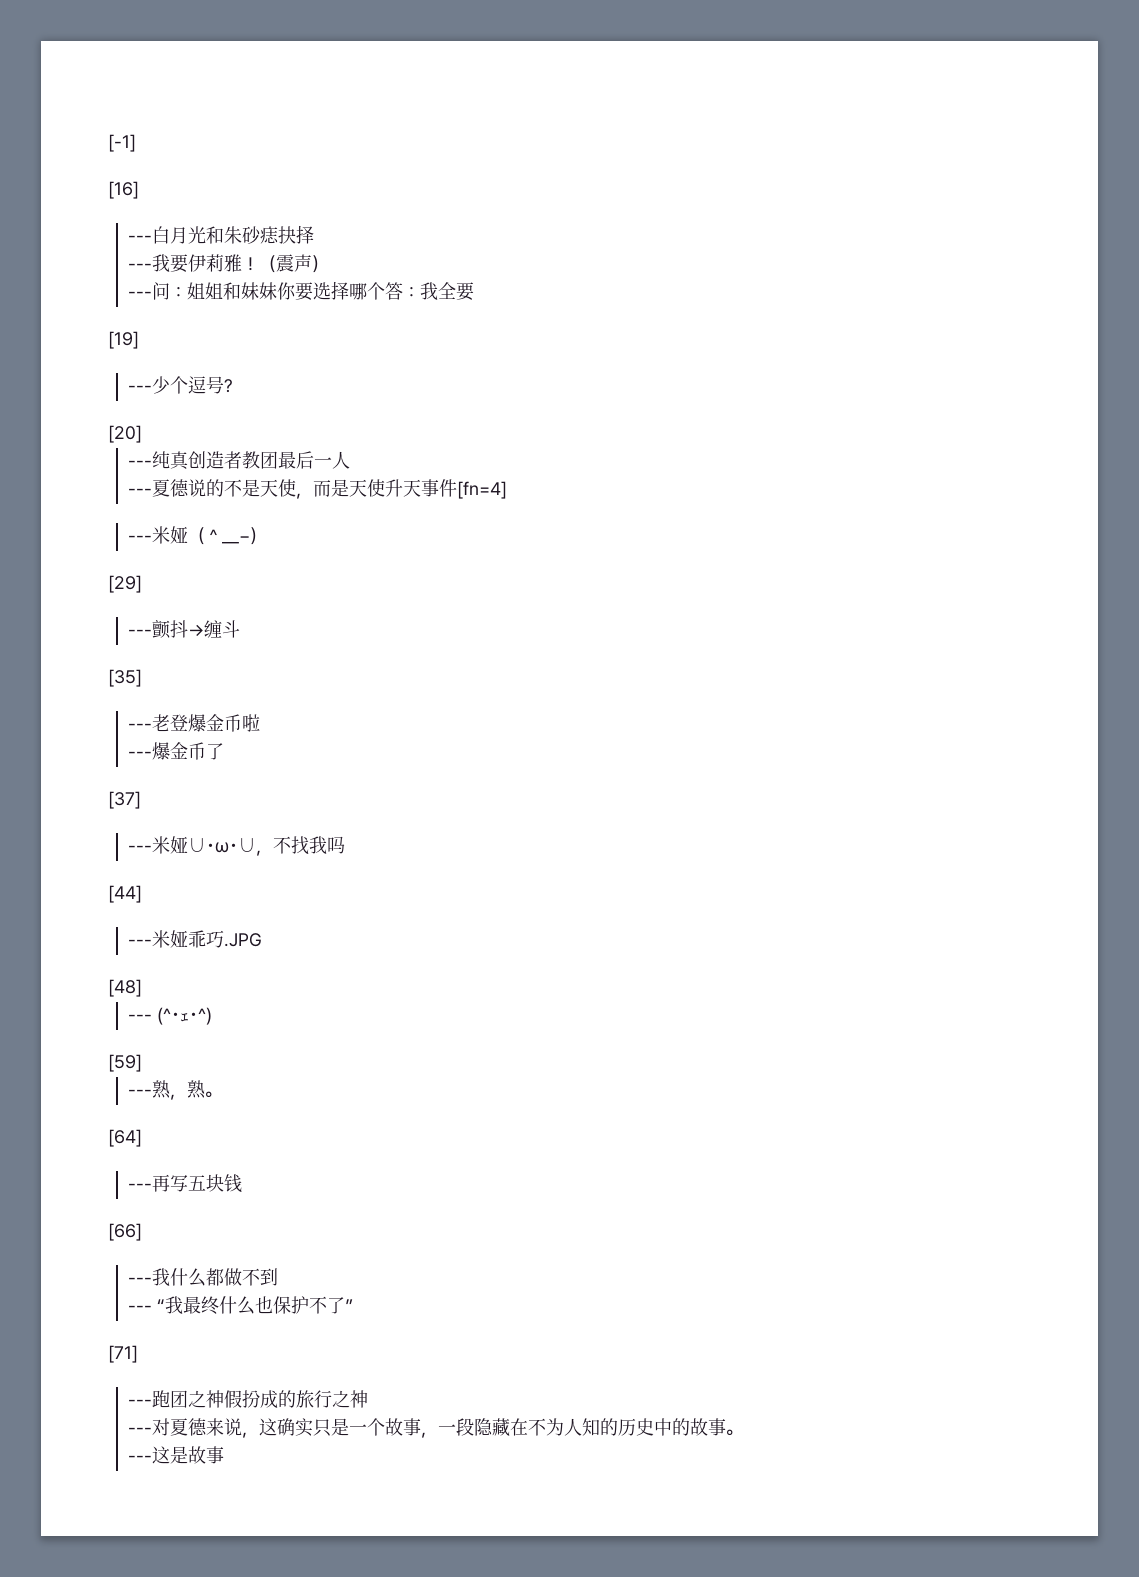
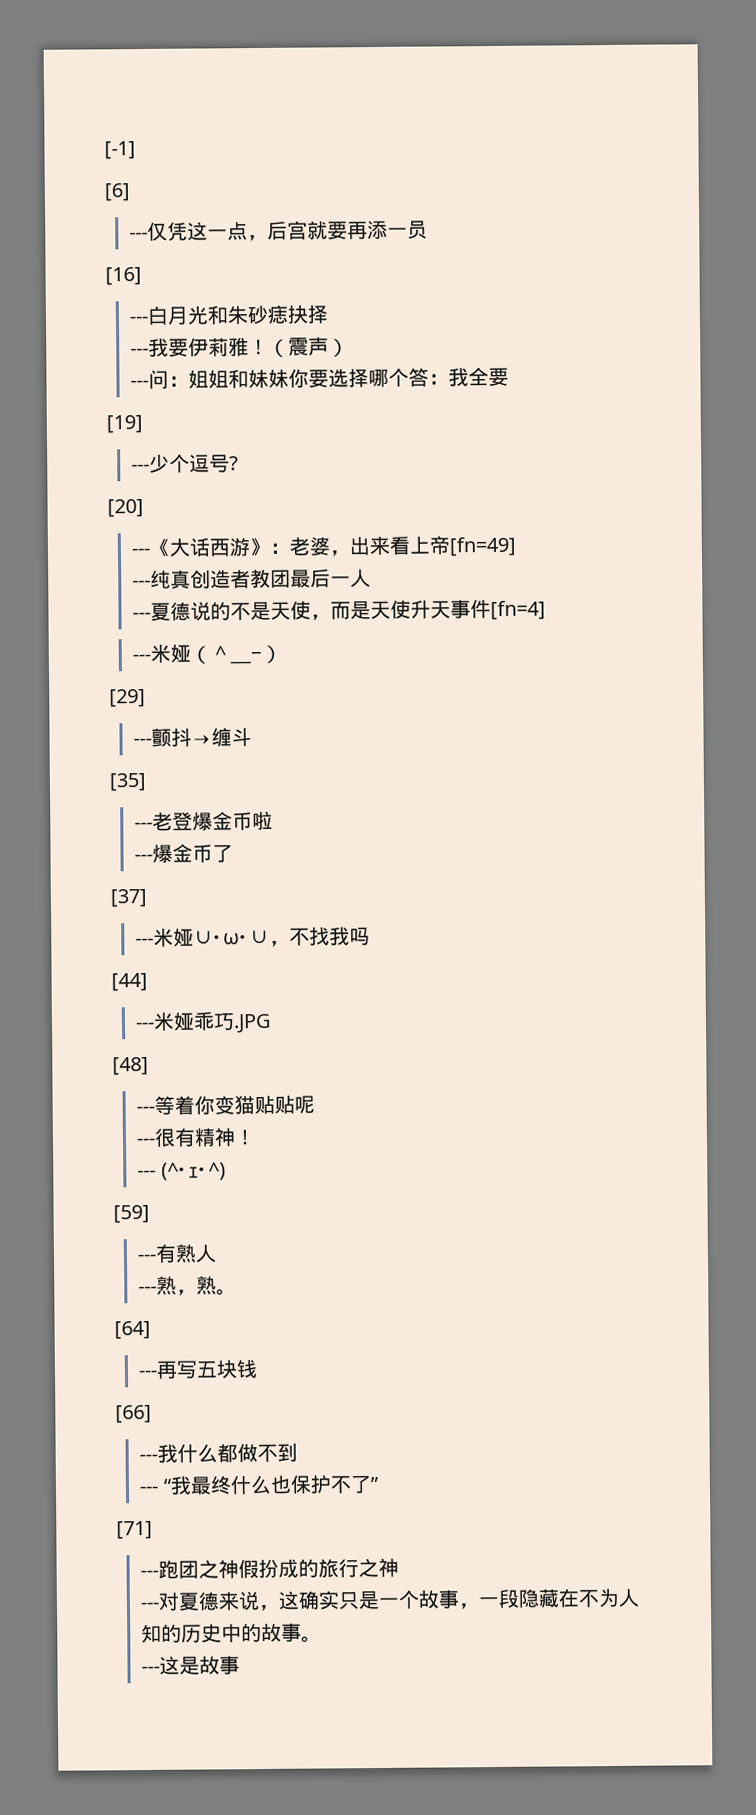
(136, 143) none -> [104,183,130,202] [129,220,429,242] // [6] // ---仅凭这一点，后宫就要再添一员
(142, 434) none -> [131,535,517,557] // ---《大话西游》：老婆，出来看上帝[fn=49]
(142, 988) none -> [136,1094,316,1115] [136,1127,257,1147] // ---等着你变猫贴贴呢 // ---很有精神！
(142, 1063) none -> [137,1243,218,1263] // ---有熟人

